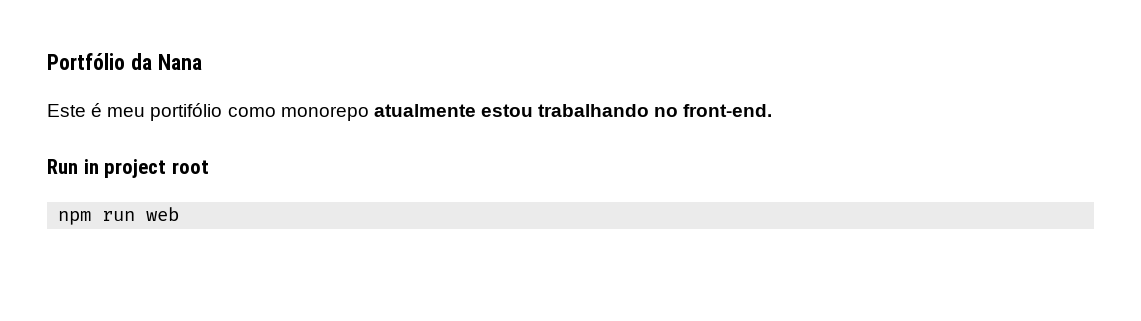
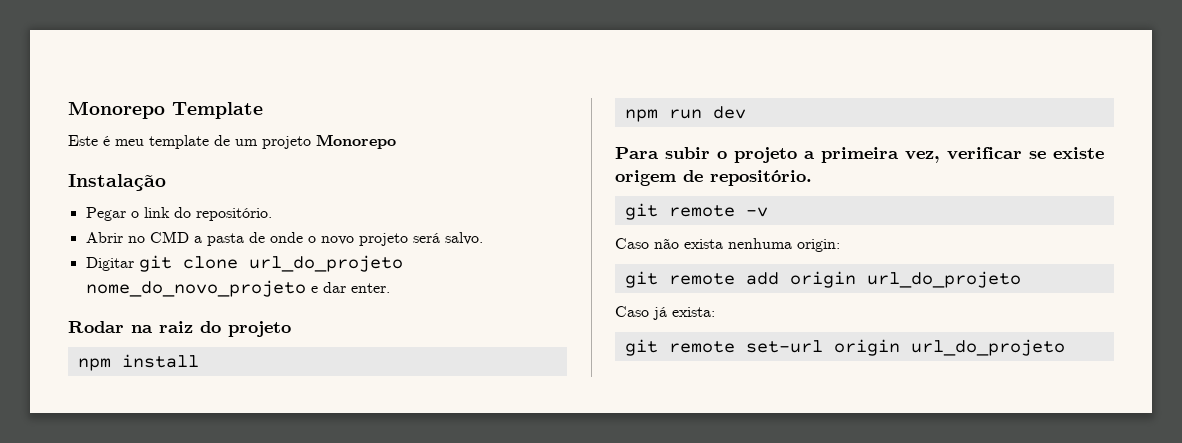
[47,53,202,70] Portfólio da Nana -> [68,101,263,119] Monorepo Template
[150,103,773,121] [47,159,209,178] [58,207,180,225] portifólio como monorepo atualmente estou trabalhando no front-end. // Run in project root // npm run web -> [149,134,396,149] [68,174,166,191] [85,207,272,221] [85,231,483,246] [85,255,403,272] [85,280,390,297] [68,321,291,337] [77,354,199,371] [624,106,746,122] [615,147,1104,163] [615,170,812,186] [624,203,768,220] [615,238,840,252] [624,271,1021,288] [615,306,715,320] [624,339,1065,356] template de um projeto Monorepo // Instalação // Pegar o link do repositório. // Abrir no CMD a pasta de onde o novo projeto será salvo. // Digitar git clone url_do_projeto nome_do_novo_projeto e dar enter. // Rodar na raiz do projeto // npm install // npm run dev // Para subir o projeto a primeira vez, verificar se existe origem de repositório. // git remote -v // Caso não exista nenhuma origin: // git remote add origin url_do_projeto // Caso já exista: // git remote set-url origin url_do_projeto

